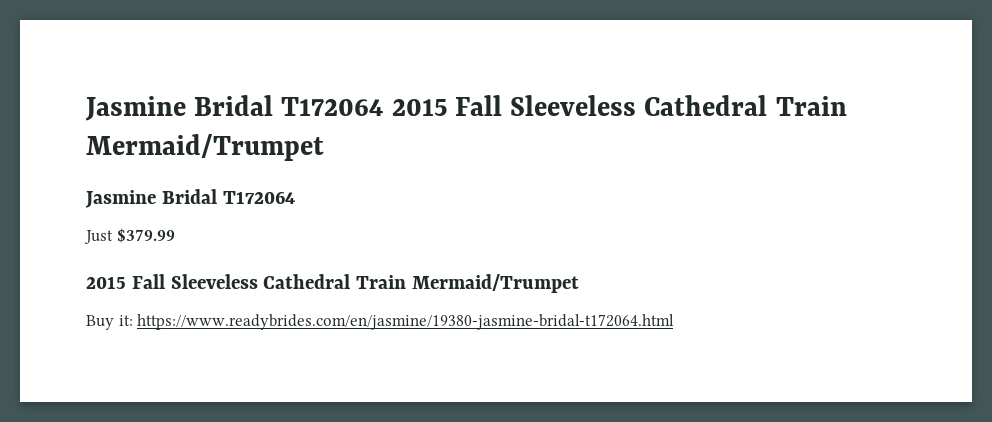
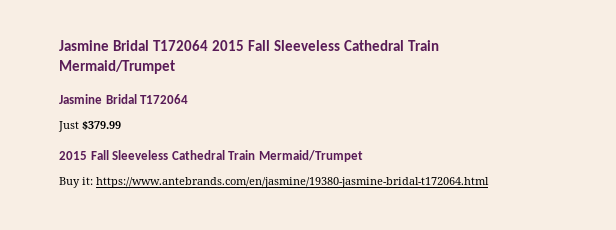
[137,314,675,330] https://www.readybrides.com/en/jasmine/19380-jasmine-bridal-t172064.html -> [96,177,489,188] https://www.antebrands.com/en/jasmine/19380-jasmine-bridal-t172064.html

